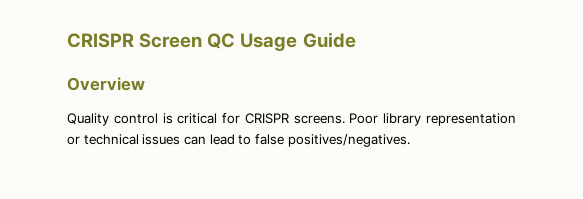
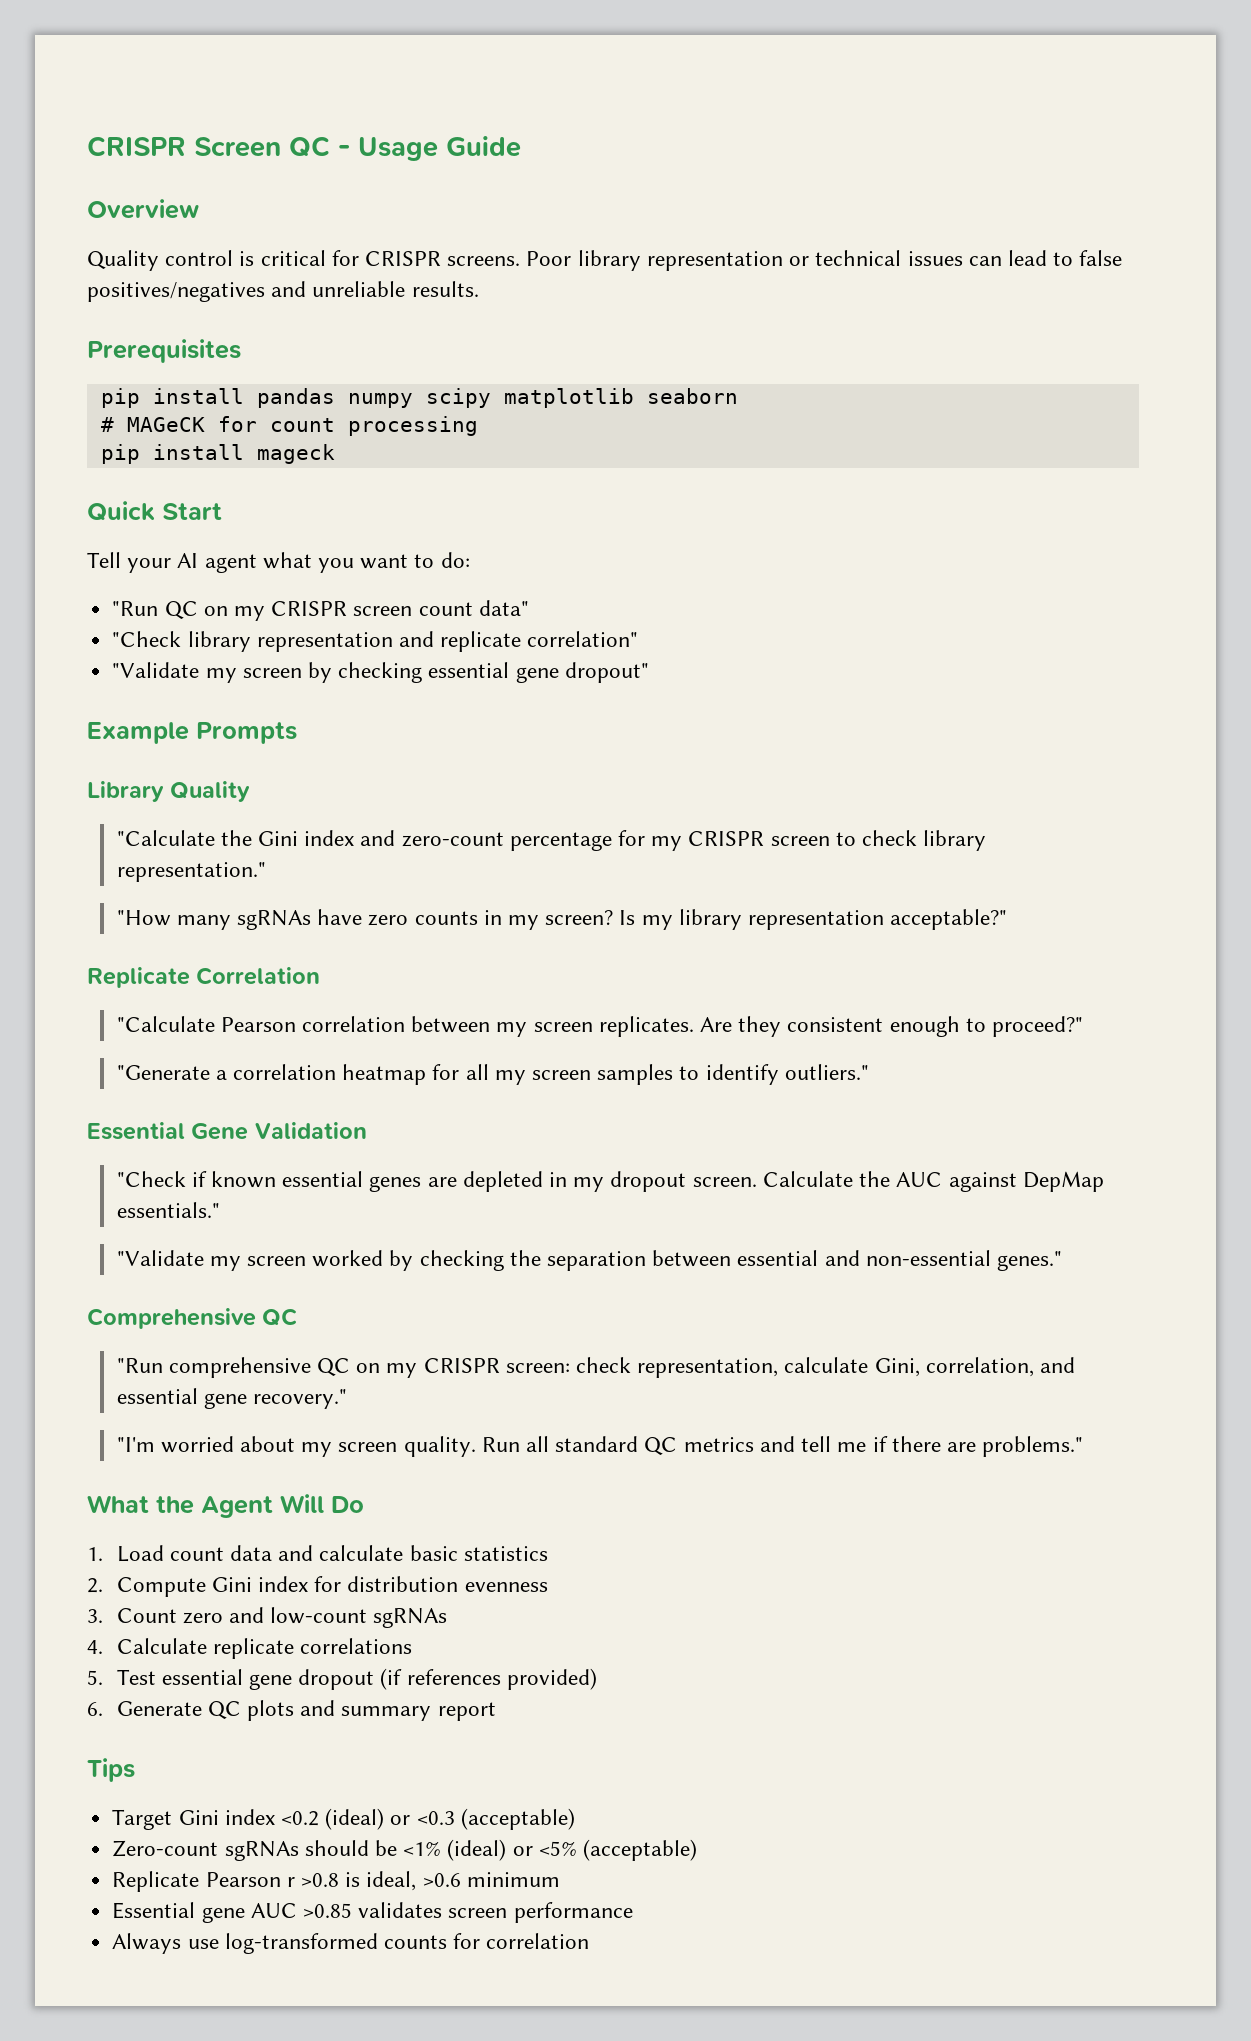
(236, 41) none -> [338,145,350,156] -
[287,134,410,147] positives/negatives. -> [87,281,479,302] [87,339,241,363] [100,388,738,408] [100,416,478,436] [100,444,335,464] [87,501,222,521] [87,552,470,573] [112,600,529,621] [112,631,639,652] [112,662,649,683] [87,722,297,744] [87,781,251,802] [116,830,987,851] [116,862,266,882] [116,909,1008,930] [87,967,321,988] [116,1016,1084,1037] [116,1064,869,1085] [87,1122,367,1140] [116,1171,1104,1192] [116,1202,220,1218] [116,1250,1063,1271] [87,1308,298,1329] [116,1357,1076,1378] [116,1388,347,1409] [116,1436,1084,1457] [87,1494,364,1518] [87,1545,548,1562] [87,1576,548,1597] [87,1607,448,1628] [87,1638,412,1659] [87,1668,597,1690] [87,1700,496,1721] [87,1758,135,1782] [112,1808,575,1830] [112,1839,697,1861] [112,1871,560,1892] [112,1902,633,1923] [112,1933,590,1954] positives/negatives and unreliable results. // Prerequisites // pip install pandas numpy scipy matplotlib seaborn // # MAGeCK for count processing // pip install mageck // Quick Start // Tell your AI agent what you want to do: // "Run QC on my CRISPR screen count data" // "Check library representation and replicate correlation" // "Validate my screen by checking essential gene dropout" // Example Prompts // Library Quality // "Calculate the Gini index and zero-count percentage for my CRISPR screen to check library representation." // "How many sgRNAs have zero counts in my screen? Is my library representation acceptable?" // Replicate Correlation // "Calculate Pearson correlation between my screen replicates. Are they consistent enough to proceed?" // "Generate a correlation heatmap for all my screen samples to identify outliers." // Essential Gene Validation // "Check if known essential genes are depleted in my dropout screen. Calculate the AUC against DepMap essentials." // "Validate my screen worked by checking the separation between essential and non-essential genes." // Comprehensive QC // "Run comprehensive QC on my CRISPR screen: check representation, calculate Gini, correlation, and essential gene recovery." // "I'm worried about my screen quality. Run all standard QC metrics and tell me if there are problems." // What the Agent Will Do // 1. Load count data and calculate basic statistics // 2. Compute Gini index for distribution evenness // 3. Count zero and low-count sgRNAs // 4. Calculate replicate correlations // 5. Test essential gene dropout (if references provided) // 6. Generate QC plots and summary report // Tips // Target Gini index <0.2 (ideal) or <0.3 (acceptable) // Zero-count sgRNAs should be <1% (ideal) or <5% (acceptable) // Replicate Pearson r >0.8 is ideal, >0.6 minimum // Essential gene AUC >0.85 validates screen performance // Always use log-transformed counts for correlation

